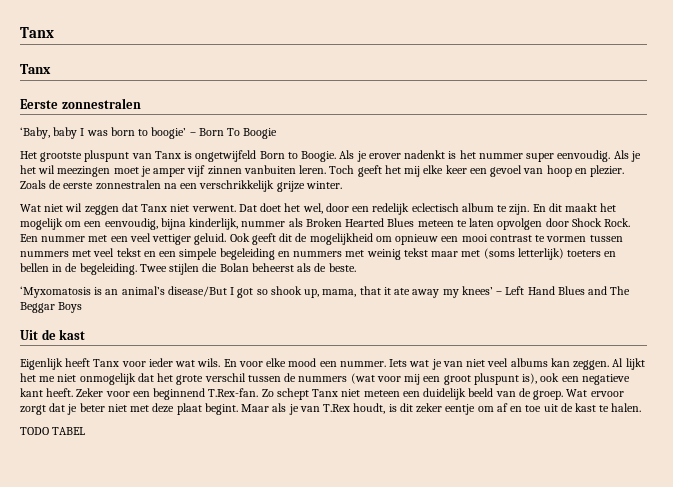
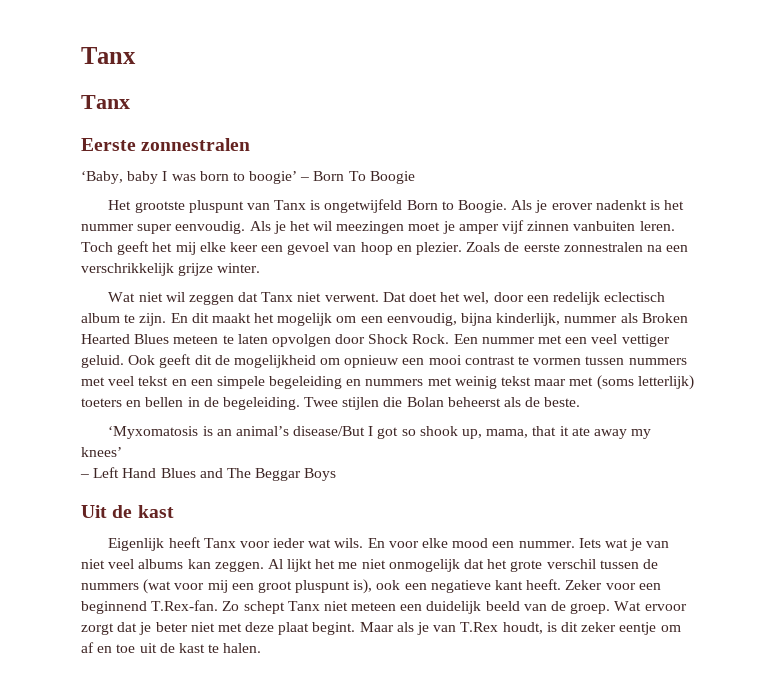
(493, 290) none -> (122, 452) //
[20,427,86,435] // TODO TABEL -> (262, 648) none

